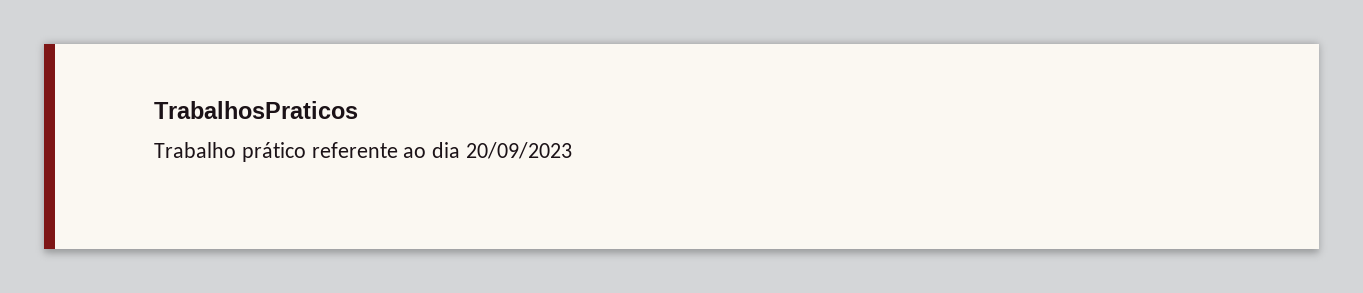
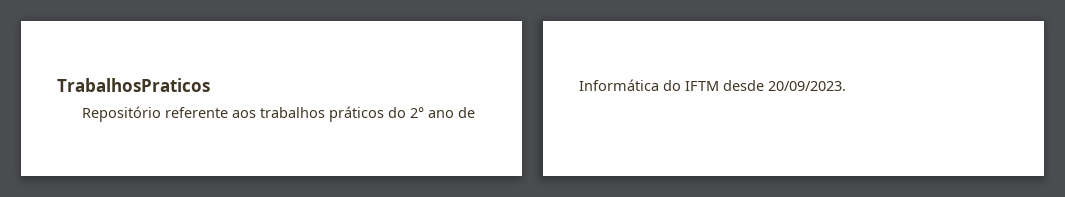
[154,142,573,162] Trabalho prático referente ao dia 20/09/2023 -> [81,106,475,122] [579,79,846,91] Repositório referente aos trabalhos práticos do 2° ano de Informática do IFTM desde 20/09/2023.

